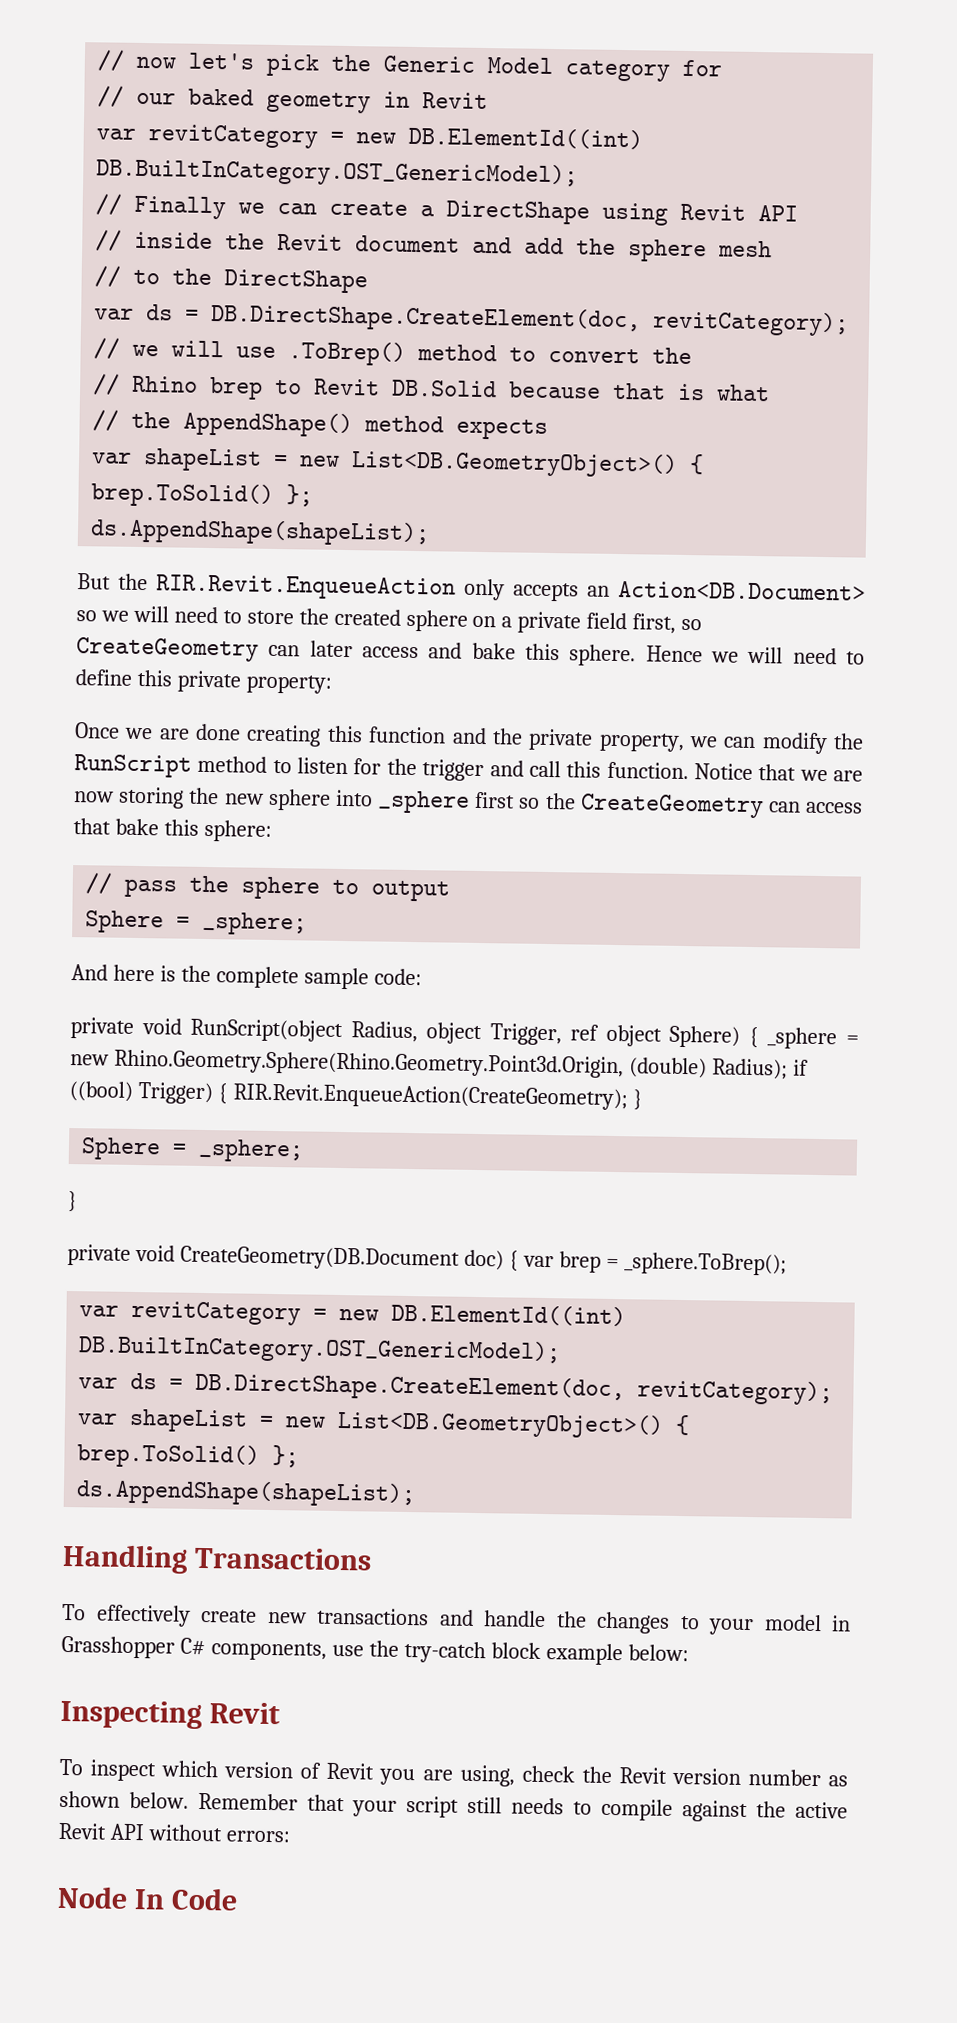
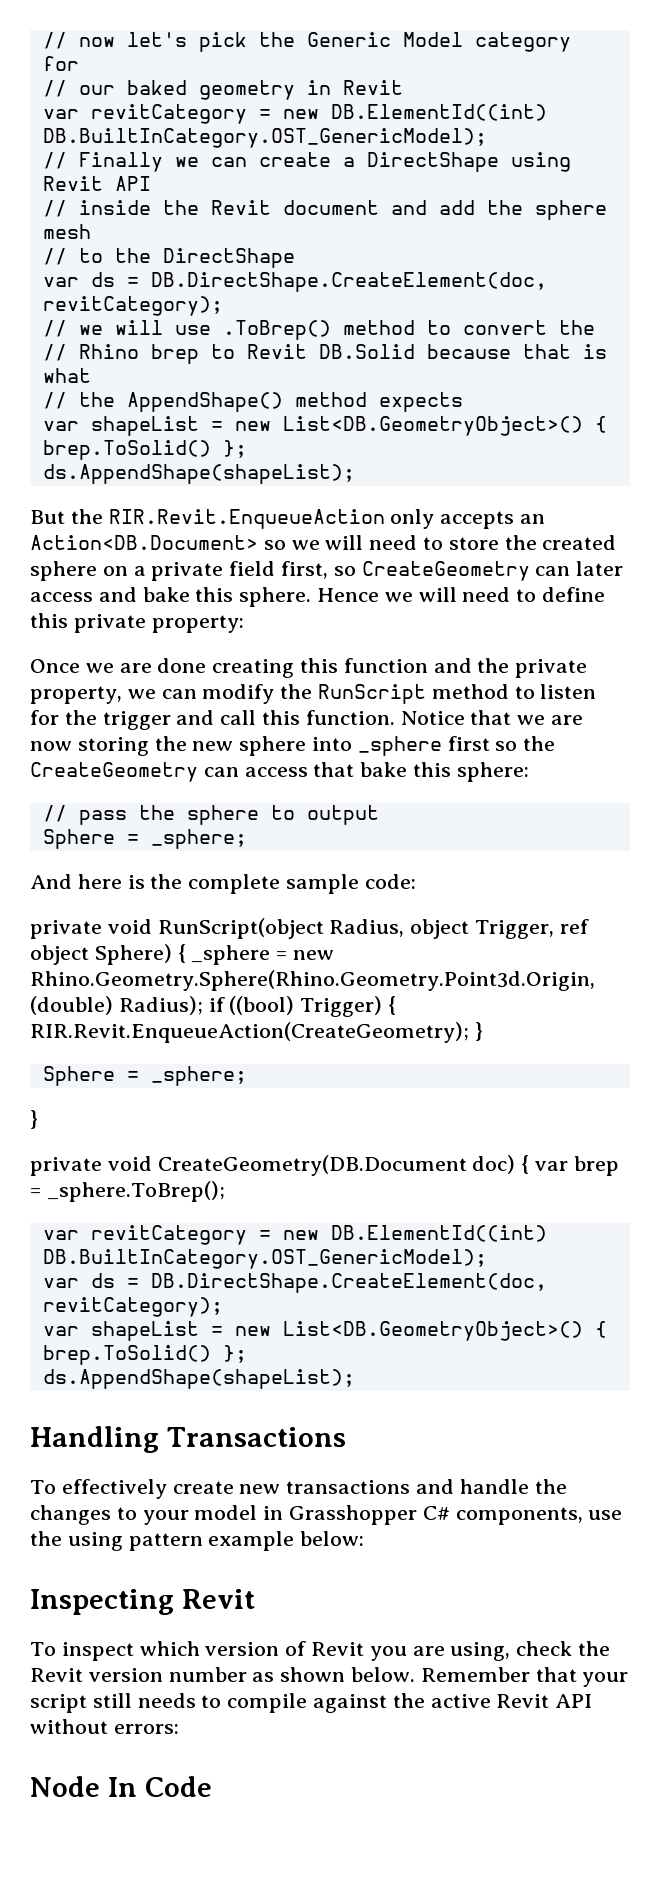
[403,1640,541,1664] try-catch block -> [67,1532,203,1551] using pattern

